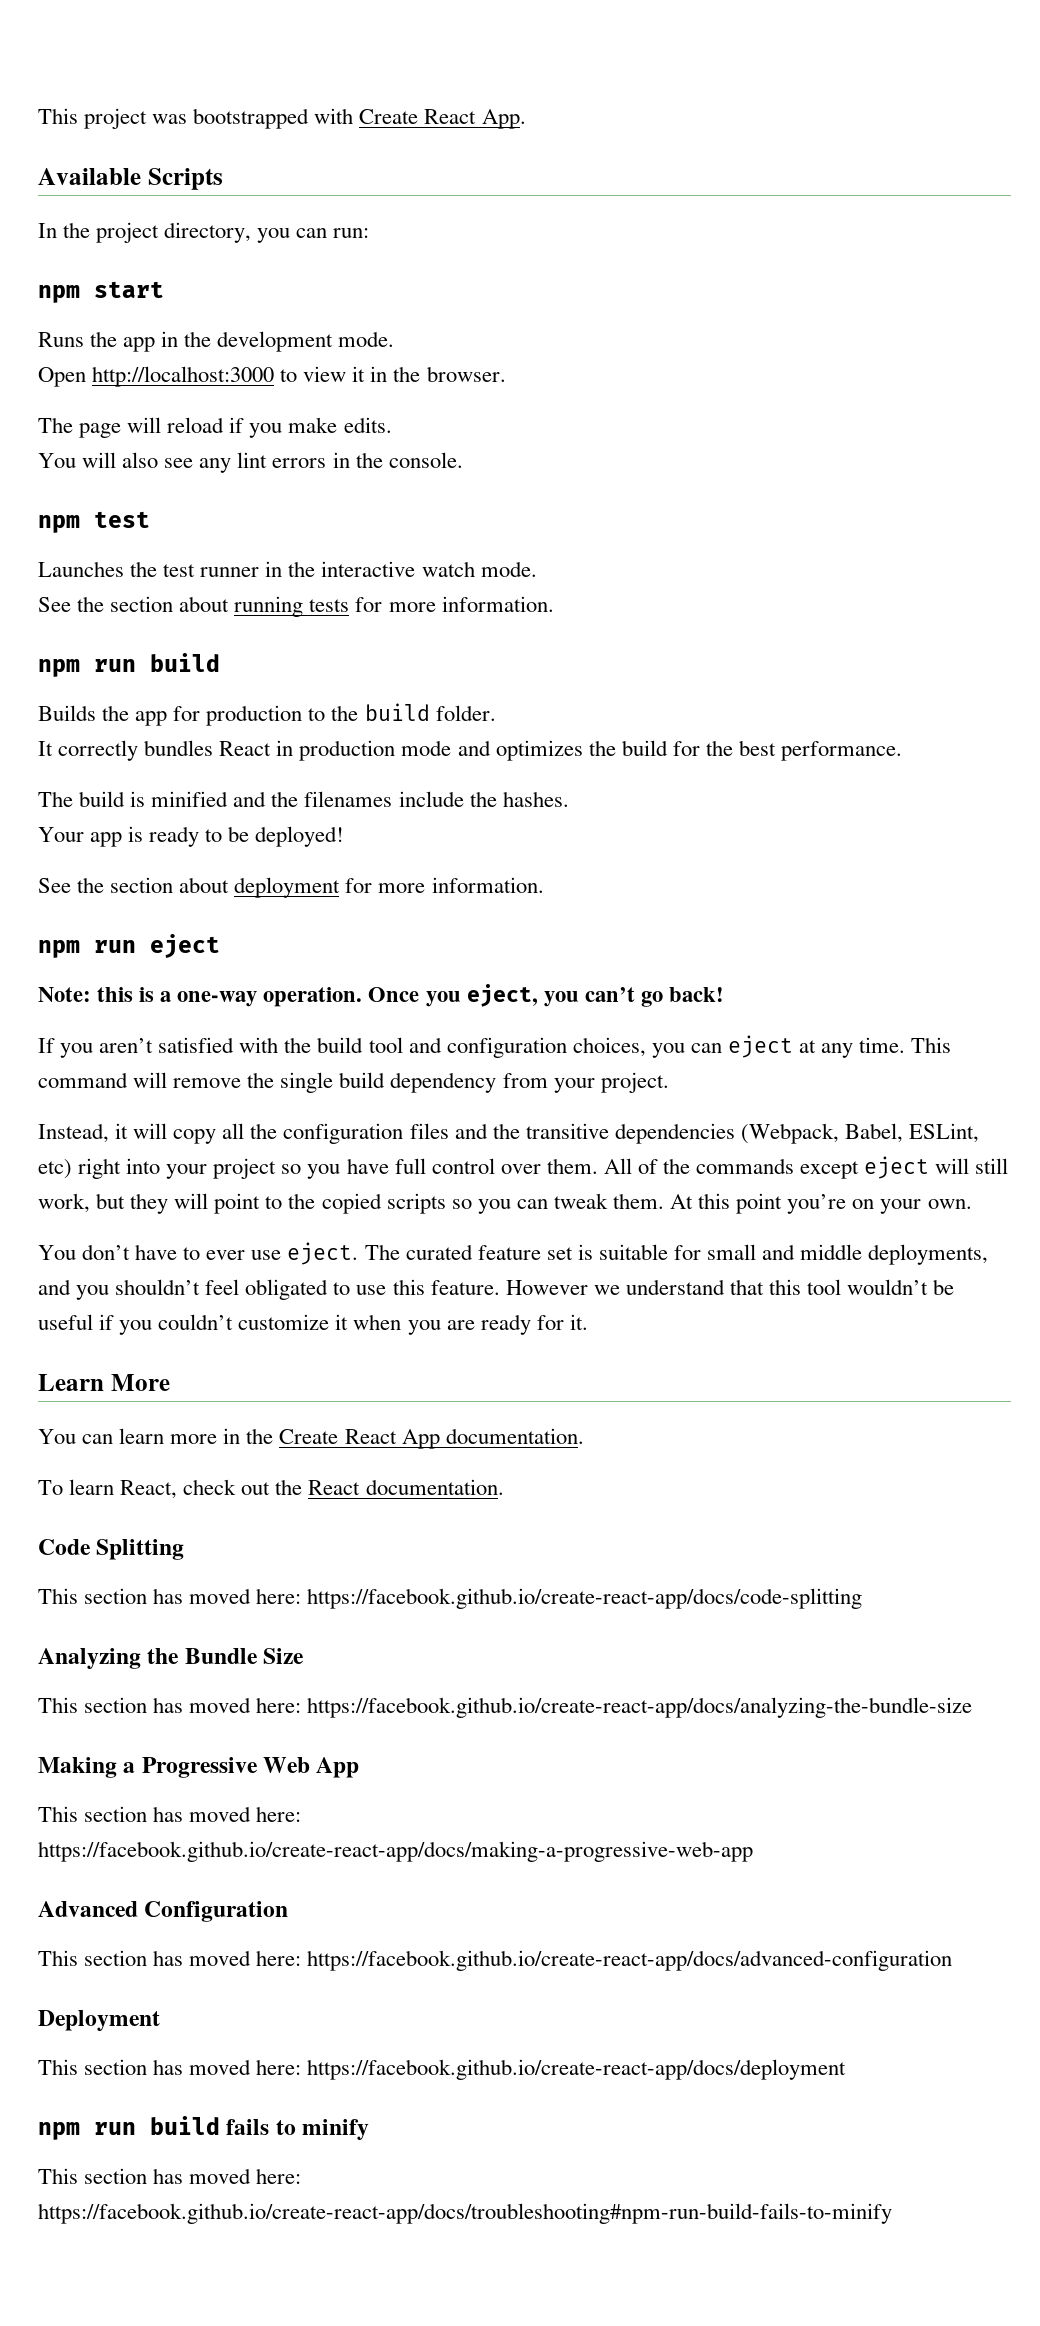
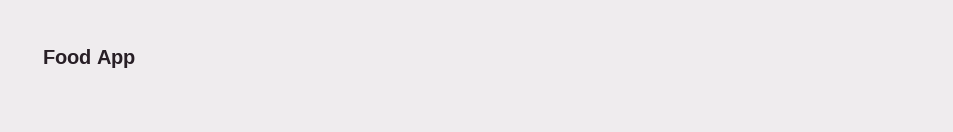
[38,108,526,129] [38,168,223,190] [38,222,370,243] [38,281,164,303] [38,331,395,352] [38,366,506,387] [38,417,392,438] [38,452,463,473] [38,511,150,533] [38,561,537,577] [38,596,554,617] [38,653,220,677] [38,703,496,726] [38,740,903,761] [38,791,569,807] [38,826,345,847] [38,877,544,898] [38,934,220,958] [38,984,724,1007] [38,1035,952,1058] [38,1072,669,1093] [38,1123,980,1144] [38,1156,1009,1179] [38,1193,972,1214] [38,1242,989,1265] [38,1279,955,1300] [38,1314,588,1335] [38,1374,170,1391] [38,1428,584,1449] [38,1479,504,1499] [38,1539,185,1560] [38,1588,863,1609] [38,1648,305,1669] [38,1697,973,1718] [38,1757,360,1778] [38,1806,302,1822] [38,1841,753,1862] [38,1901,289,1922] [38,1950,953,1971] [38,2010,160,2031] [38,2059,847,2080] [38,2116,370,2140] [38,2168,302,2184] [38,2203,892,2224] This project was bootstrapped with Create React App. // Available Scripts // In the project directory, you can run: // npm start // Runs the app in the development mode. // Open http://localhost:3000 to view it in the browser. // The page will reload if you make edits. // You will also see any lint errors in the console. // npm test // Launches the test runner in the interactive watch mode. // See the section about running tests for more information. // npm run build // Builds the app for production to the build folder. // It correctly bundles React in production mode and optimizes the build for the best performance. // The build is minified and the filenames include the hashes. // Your app is ready to be deployed! // See the section about deployment for more information. // npm run eject // Note: this is a one-way operation. Once you eject, you can’t go back! // If you aren’t satisfied with the build tool and configuration choices, you can eject at any time. This command will remove the single build dependency from your project. // Instead, it will copy all the configuration files and the transitive dependencies (Webpack, Babel, ESLint, etc) right into your project so you have full control over them. All of the commands except eject will still work, but they will point to the copied scripts so you can tweak them. At this point you’re on your own. // You don’t have to ever use eject. The curated feature set is suitable for small and middle deployments, and you shouldn’t feel obligated to use this feature. However we understand that this tool wouldn’t be useful if you couldn’t customize it when you are ready for it. // Learn More // You can learn more in the Create React App documentation. // To learn React, check out the React documentation. // Code Splitting // This section has moved here: https://facebook.github.io/create-react-app/docs/code-splitting // Analyzing the Bundle Size // This section has moved here: https://facebook.github.io/create-react-app/docs/analyzing-the-bundle-size // Making a Progressive Web App // This section has moved here: https://facebook.github.io/create-react-app/docs/making-a-progressive-web-app // Advanced Configuration // This section has moved here: https://facebook.github.io/create-react-app/docs/advanced-configuration // Deployment // This section has moved here: https://facebook.github.io/create-react-app/docs/deployment // npm run build fails to minify // This section has moved here: https://facebook.github.io/create-react-app/docs/troubleshooting#npm-run-build-fails-to-minify -> [43,49,135,68] Food App

